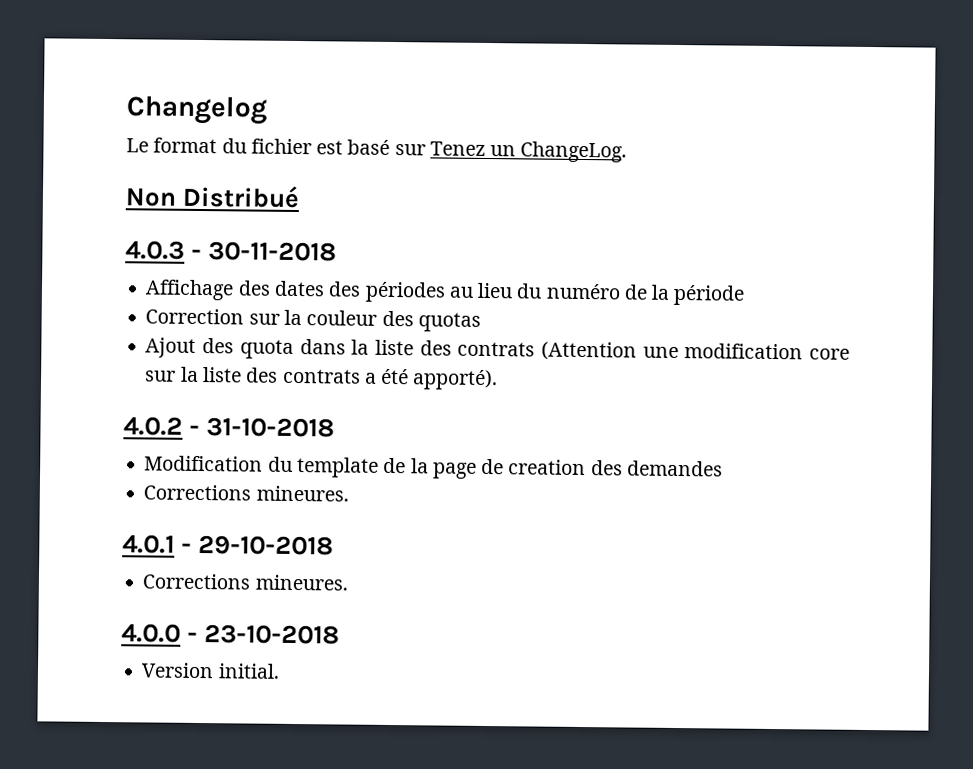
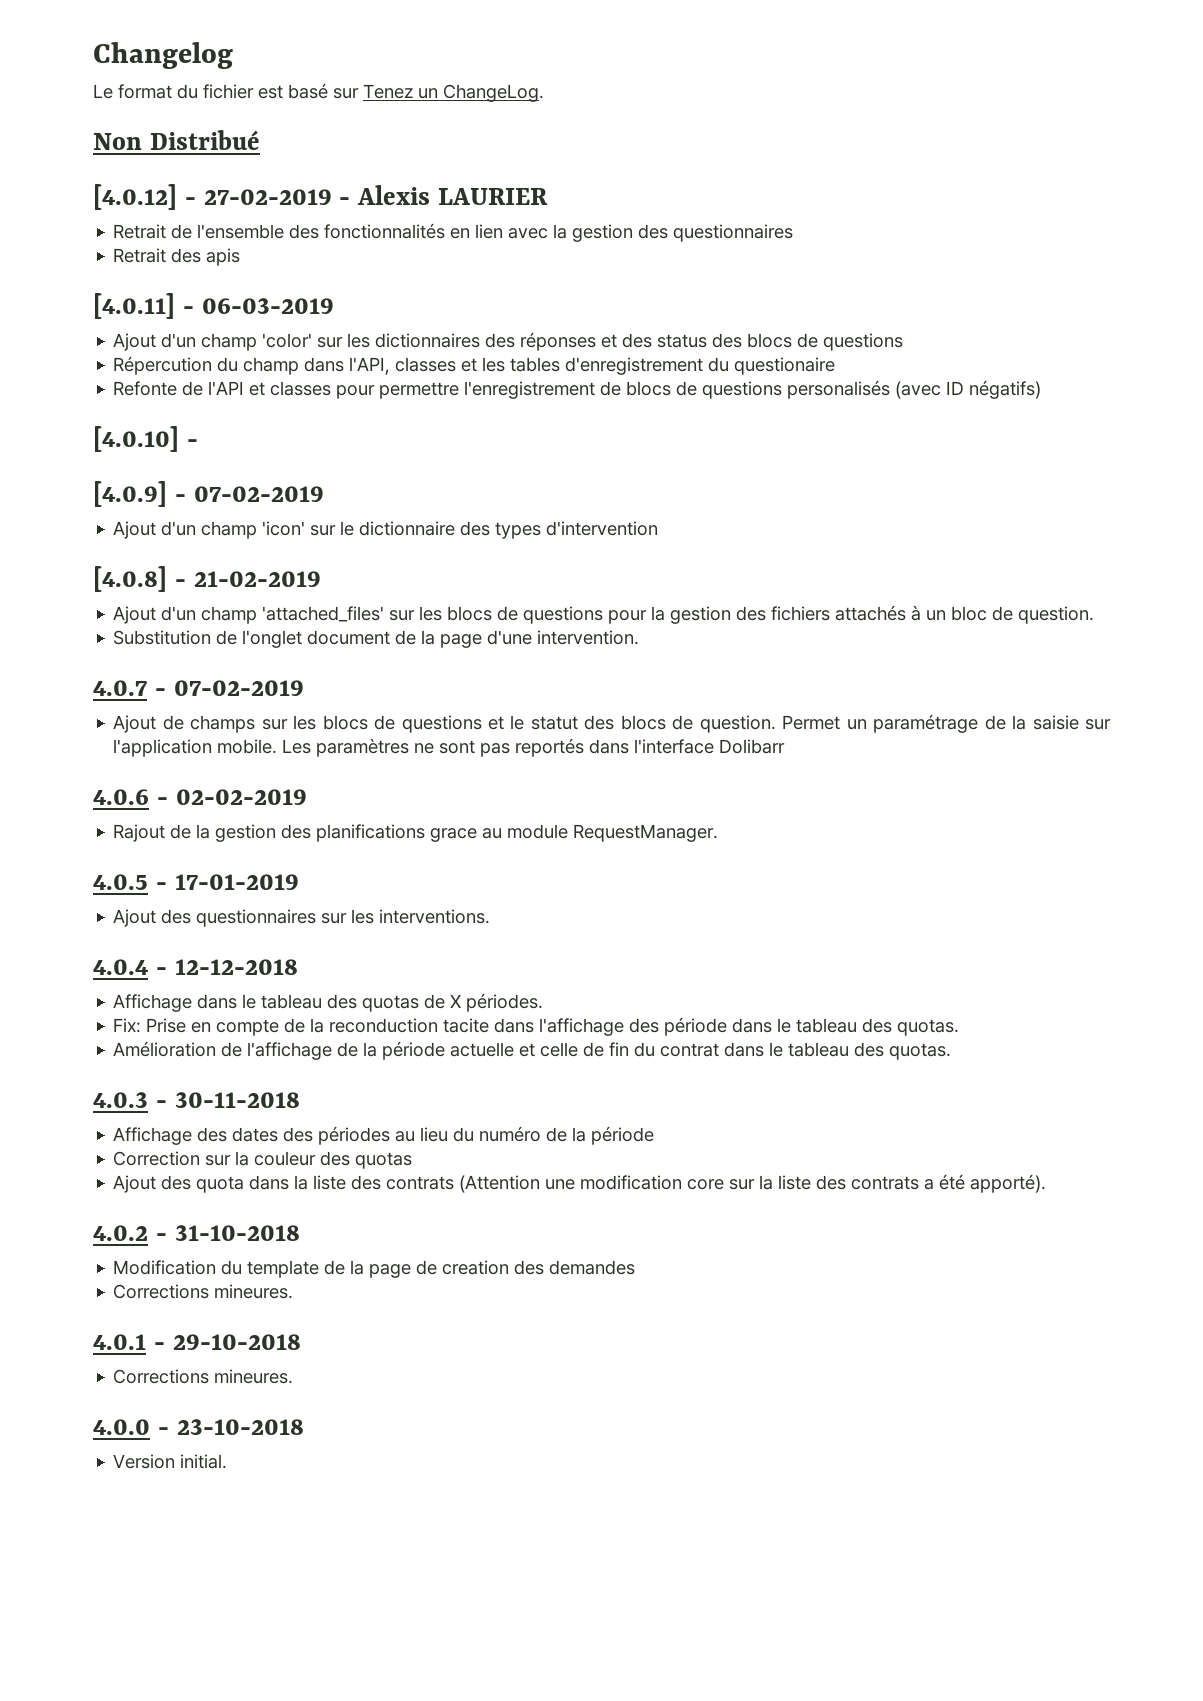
(301, 196) none -> [93,184,549,210] [113,223,794,242] [113,248,241,266] [93,293,334,319] [113,332,904,351] [113,356,836,375] [113,380,1042,399] [93,426,198,452] [93,481,324,507] [113,521,659,539] [93,566,321,592] [113,605,1095,624] [113,630,640,648] [93,680,304,696] [113,714,1112,733] [113,738,786,757] [93,789,307,805] [113,824,719,842] [93,874,299,890] [113,909,491,927] [93,959,298,975] [113,993,544,1012] [113,1017,960,1036] [113,1041,952,1060] // [4.0.12] - 27-02-2019 - Alexis LAURIER // Retrait de l'ensemble des fonctionnalités en lien avec la gestion des questionnaires // Retrait des apis // [4.0.11] - 06-03-2019 // Ajout d'un champ 'color' sur les dictionnaires des réponses et des status des blocs de questions // Répercution du champ dans l'API, classes et les tables d'enregistrement du questionaire // Refonte de l'API et classes pour permettre l'enregistrement de blocs de questions personalisés (avec ID négatifs) // [4.0.10] - // [4.0.9] - 07-02-2019 // Ajout d'un champ 'icon' sur le dictionnaire des types d'intervention // [4.0.8] - 21-02-2019 // Ajout d'un champ 'attached_files' sur les blocs de questions pour la gestion des fichiers attachés à un bloc de question. // Substitution de l'onglet document de la page d'une intervention. // 4.0.7 - 07-02-2019 // Ajout de champs sur les blocs de questions et le statut des blocs de question. Permet un paramétrage de la saisie sur l'application mobile. Les paramètres ne sont pas reportés dans l'interface Dolibarr // 4.0.6 - 02-02-2019 // Rajout de la gestion des planifications grace au module RequestManager. // 4.0.5 - 17-01-2019 // Ajout des questionnaires sur les interventions. // 4.0.4 - 12-12-2018 // Affichage dans le tableau des quotas de X périodes. // Fix: Prise en compte de la reconduction tacite dans l'affichage des période dans le tableau des quotas. // Amélioration de l'affichage de la période actuelle et celle de fin du contrat dans le tableau des quotas.

